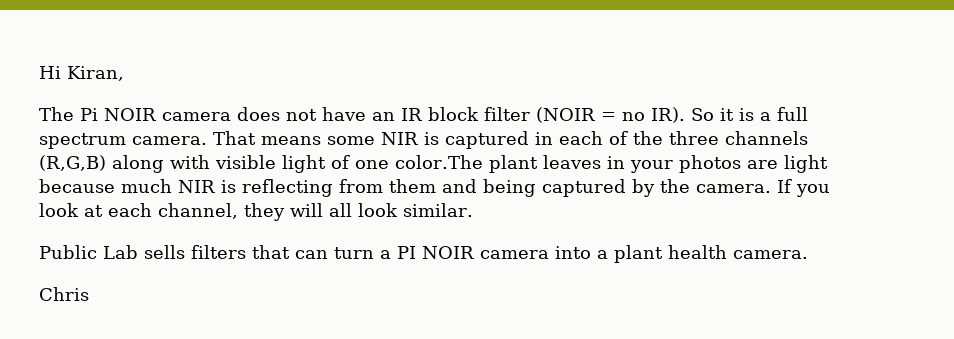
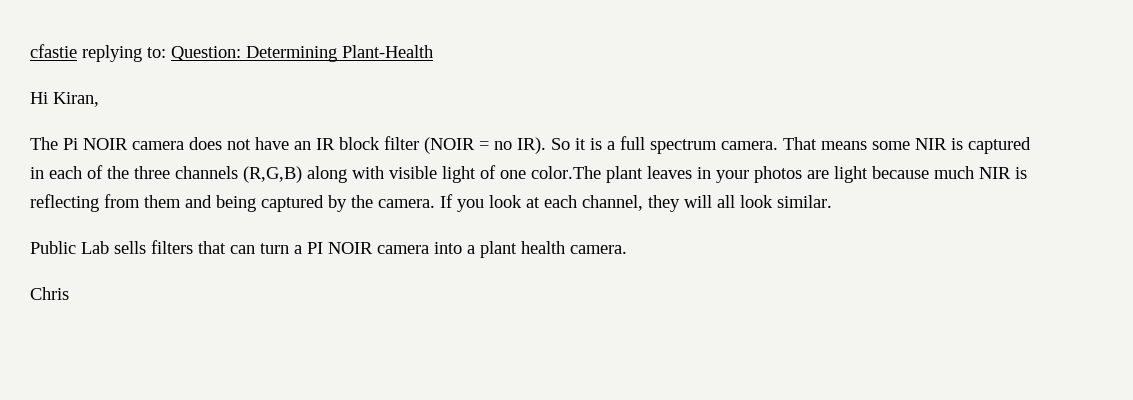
(39, 72) none -> [30,44,433,62] cfastie replying to: Question: Determining Plant-Health //

